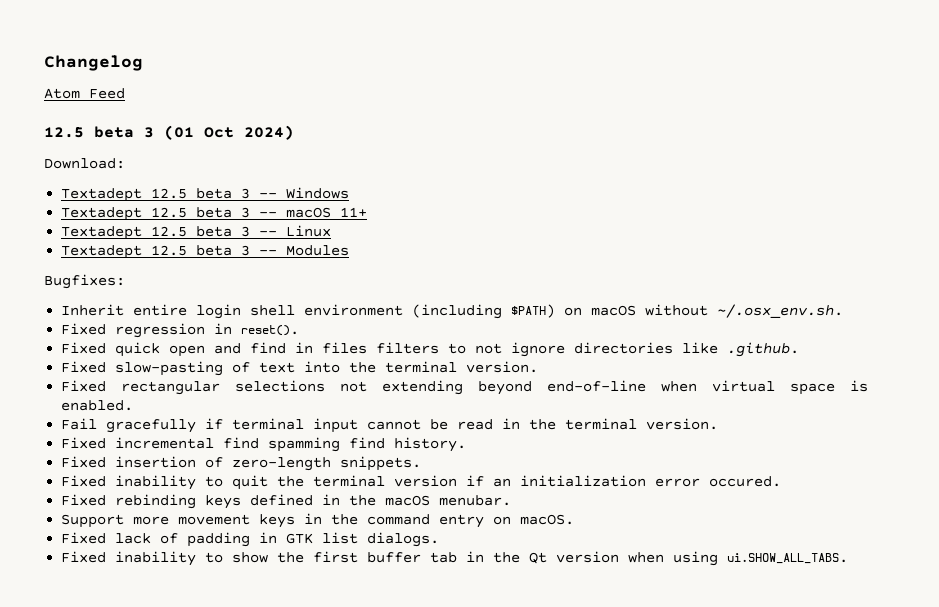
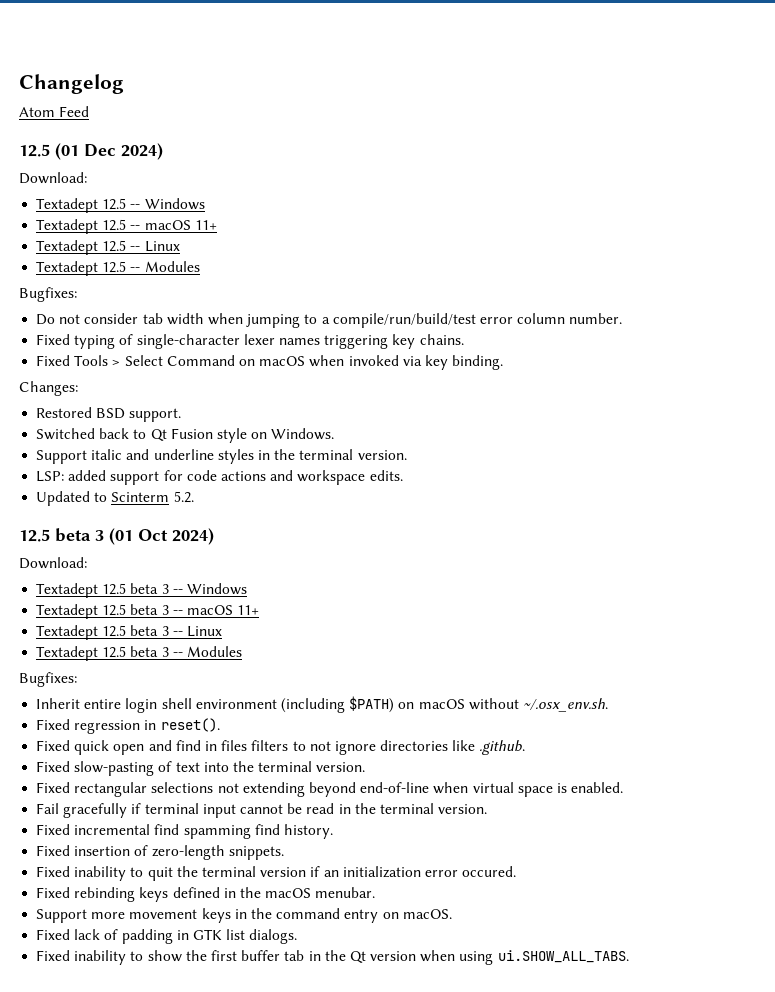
(125, 93) none -> [19,143,163,160] [19,172,87,184] [36,198,205,213] [36,219,217,234] [36,240,180,255] [36,261,200,276] [19,287,77,302] [36,313,623,328] [36,334,464,349] [36,355,504,370] [19,381,78,396] [36,407,182,422] [36,428,335,443] [36,449,407,464] [36,470,403,485] [36,491,194,506] // 12.5 (01 Dec 2024) // Download: // Textadept 12.5 -- Windows // Textadept 12.5 -- macOS 11+ // Textadept 12.5 -- Linux // Textadept 12.5 -- Modules // Bugfixes: // Do not consider tab width when jumping to a compile/run/build/test error column number. // Fixed typing of single-character lexer names triggering key chains. // Fixed Tools > Select Command on macOS when invoked via key binding. // Changes: // Restored BSD support. // Switched back to Qt Fusion style on Windows. // Support italic and underline styles in the terminal version. // LSP: added support for code actions and workspace edits. // Updated to Scinterm 5.2.

